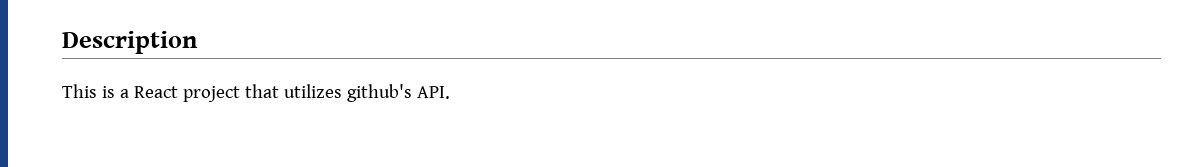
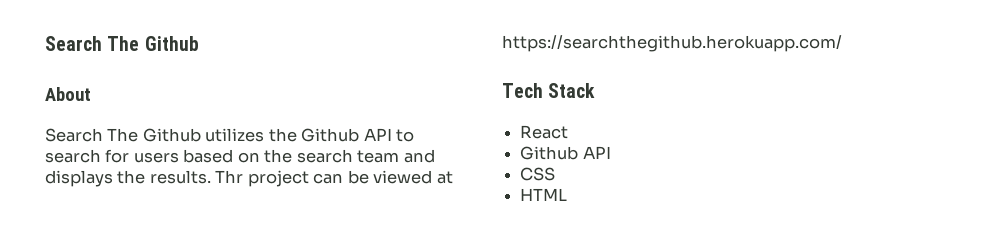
[62,31,198,54] [62,84,450,102] Description // This is a React project that utilizes github's API. -> [45,36,199,51] [45,87,91,101] [45,128,415,142] [45,149,435,163] [45,170,453,187] [502,35,842,52] [502,83,596,98] [520,125,569,139] [520,146,611,160] [520,167,556,181] [520,188,568,201] Search The Github // About // Search The Github utilizes the Github API to search for users based on the search team and displays the results. Thr project can be viewed at https://searchthegithub.herokuapp.com/ // Tech Stack // React // Github API // CSS // HTML

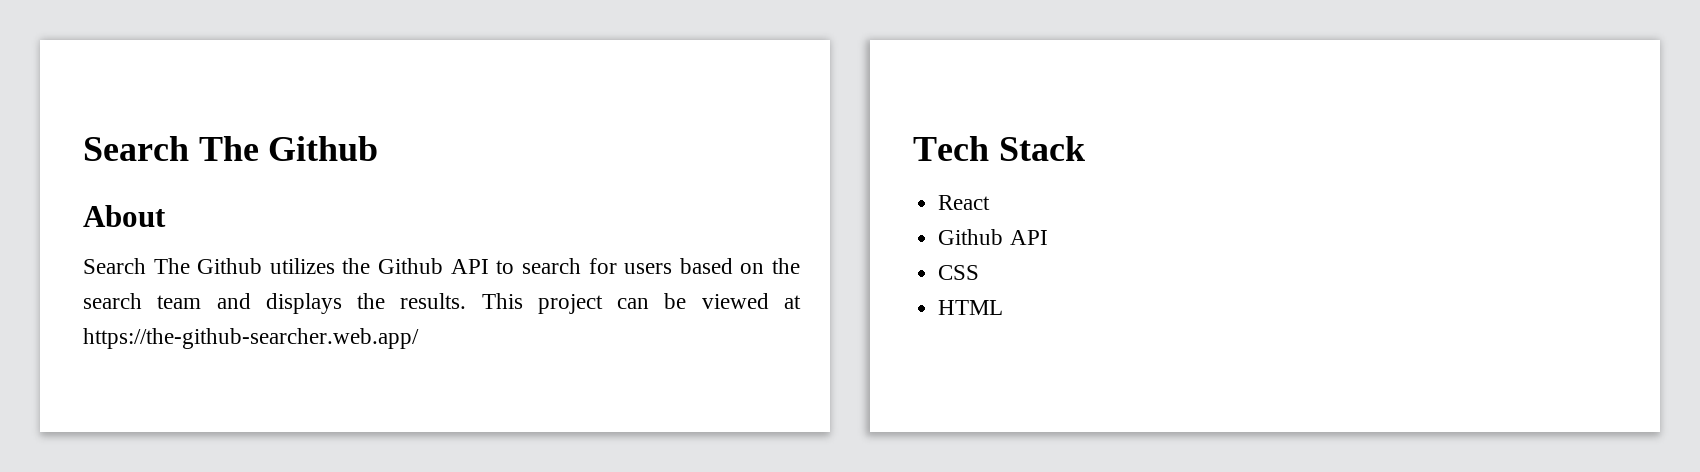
[215,170,244,183] Thr -> [481,293,523,309] This
[502,35,842,52] https://searchthegithub.herokuapp.com/ -> [83,328,419,349] https://the-github-searcher.web.app/

